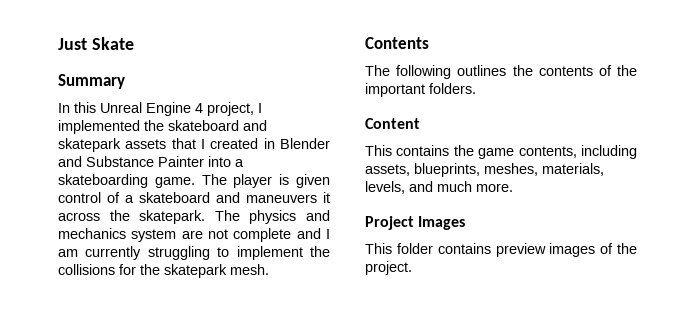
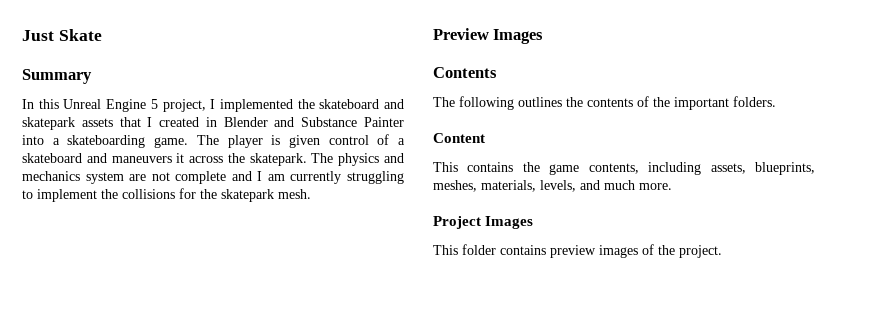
[195,103,203,113] 4 -> [150,99,158,109] 5
(269, 269) none -> [433,28,544,44] // Preview Images

